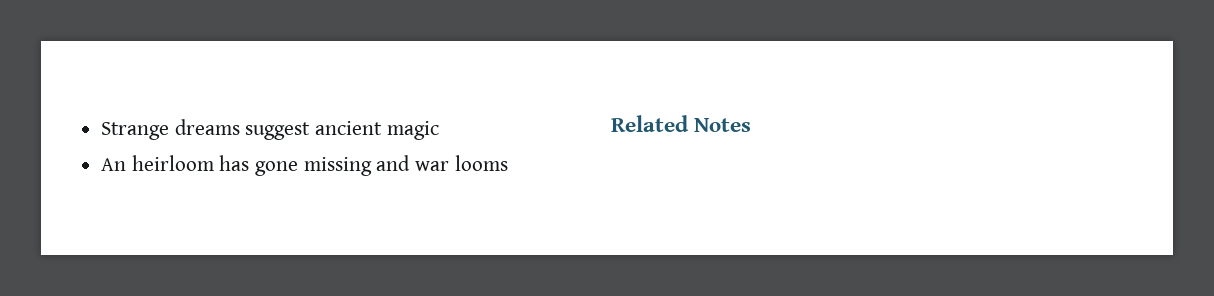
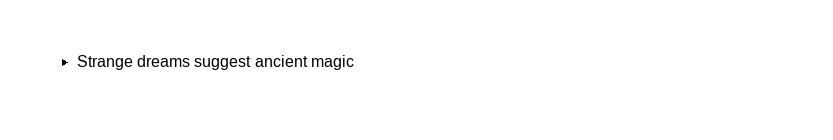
[101,155,508,176] [611,115,752,132] // An heirloom has gone missing and war looms // Related Notes -> (354, 62) none

